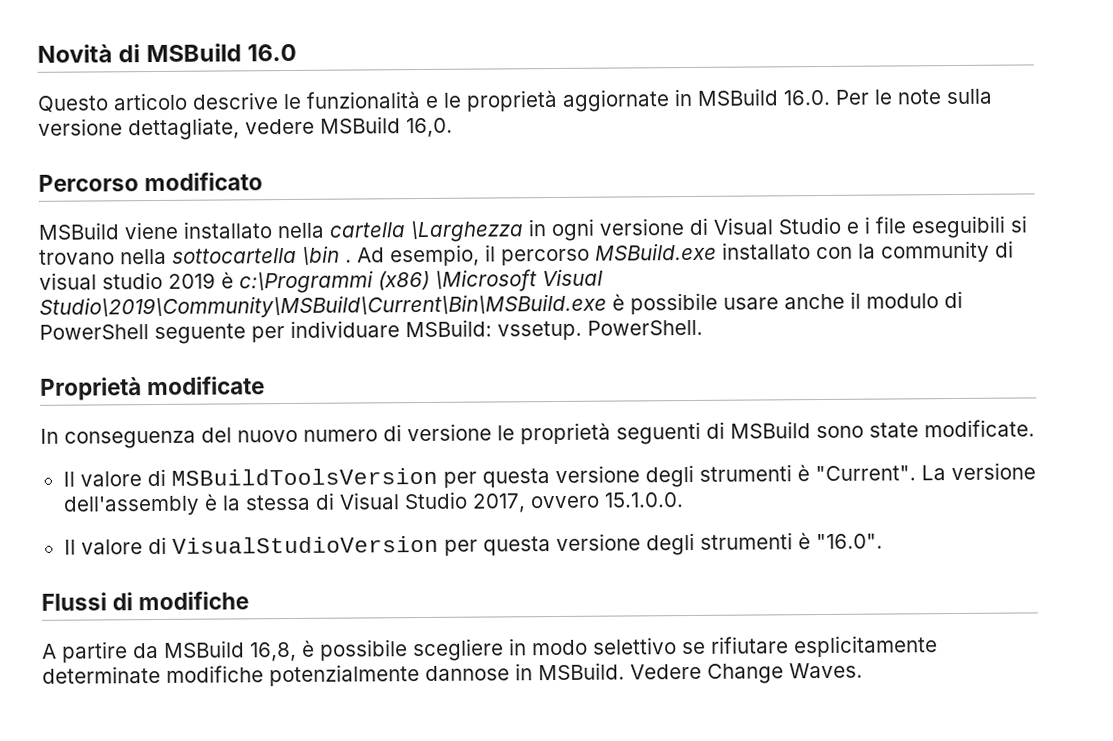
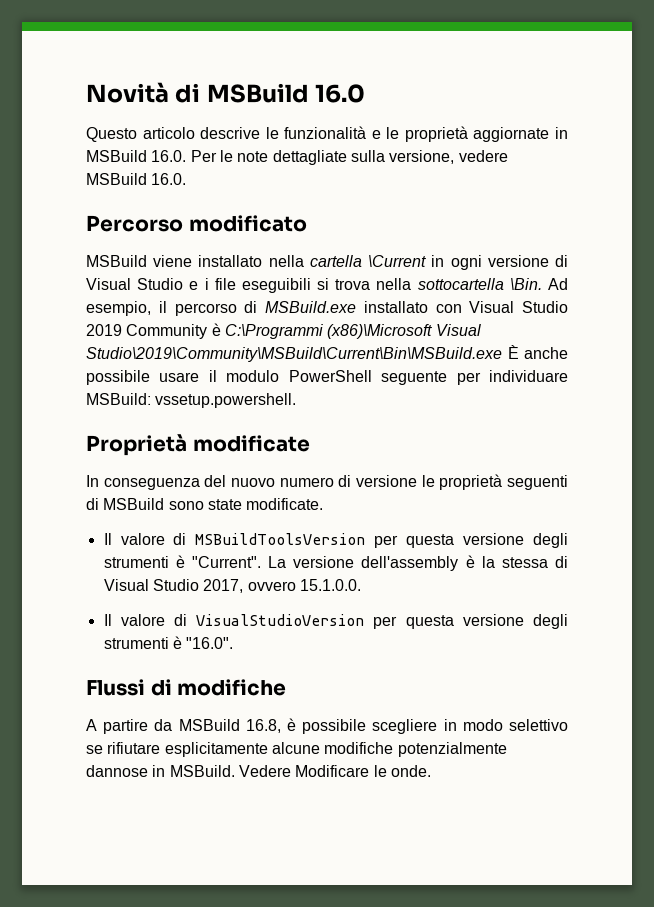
[946,88,993,105] [38,117,240,141] sulla versione dettagliate, -> [272,150,455,165] dettagliate sulla versione,
[406,117,453,138] 16,0. -> [151,173,187,185] 16.0.
[410,220,524,243] \Larghezza -> [368,255,427,267] \Current
[39,249,115,265] trovano -> [335,279,371,290] trova
[302,245,352,265] \bin . -> [509,278,542,290] \Bin.
(590, 257) none -> [244,301,258,313] di
[858,240,1014,263] [39,268,603,294] [39,293,625,319] la community di visual studio 2019 è c:\Programmi (x86) \Microsoft Visual Studio\2019\Community\MSBuild\Current\Bin\MSBuild.exe è -> [469,301,568,313] [86,323,481,339] [86,345,568,362] Visual Studio 2019 Community è C:\Programmi (x86)\Microsoft Visual Studio\2019\Community\MSBuild\Current\Bin\MSBuild.exe È anche
[784,293,845,310] anche -> (200, 377) none
[944,290,963,309] di -> (280, 376) none
[497,319,703,341] vssetup. PowerShell. -> [155,393,297,408] vssetup.powershell.
[250,641,297,662] 16,8, -> [245,719,281,733] 16.8,
[42,665,161,684] determinate -> [271,742,320,754] alcune
[707,662,863,684] Change Waves. -> [295,765,431,777] Modificare le onde.

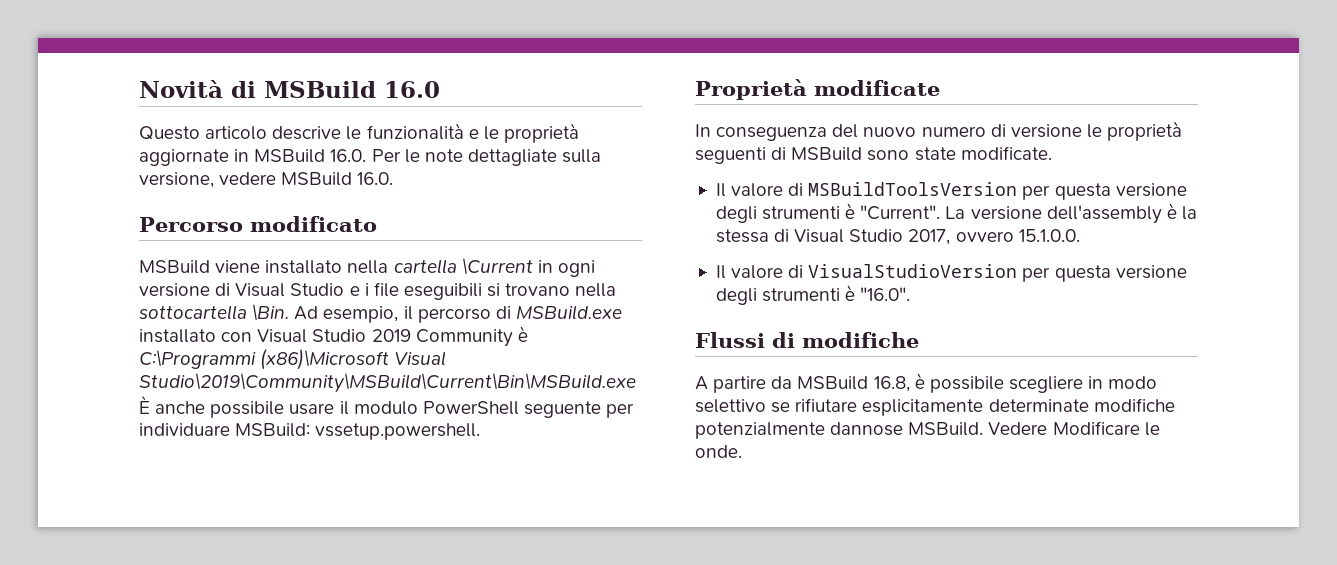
[335,279,371,290] trova -> [505,283,571,296] trovano
[271,742,320,754] alcune -> [988,399,1089,412] determinate
[152,765,166,777] in -> (904, 429) none

